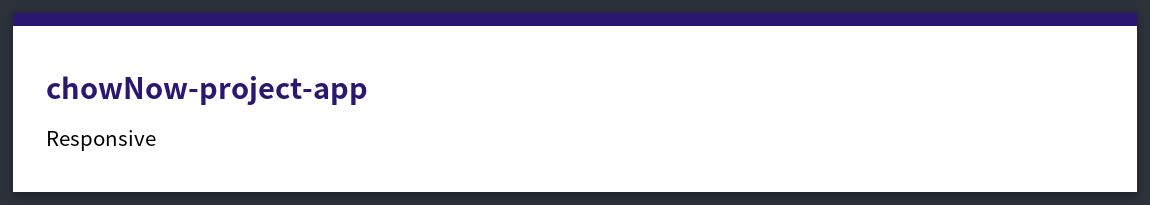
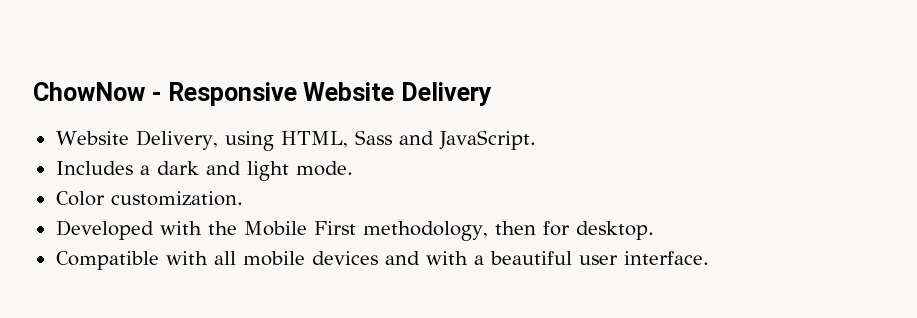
[46,76,368,105] [46,130,156,151] chowNow-project-app // Responsive -> [33,82,492,106] [55,130,536,151] [55,161,353,181] [55,191,243,206] [55,220,654,241] [55,251,709,270] ChowNow - Responsive Website Delivery // Website Delivery, using HTML, Sass and JavaScript. // Includes a dark and light mode. // Color customization. // Developed with the Mobile First methodology, then for desktop. // Compatible with all mobile devices and with a beautiful user interface.

